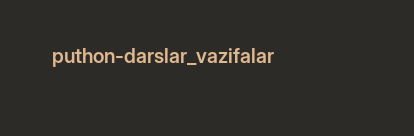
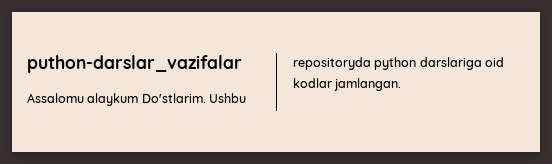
(274, 57) none -> [27,93,247,106] [293,57,505,70] [293,78,402,91] // Assalomu alaykum Do'stlarim. Ushbu repositoryda python darslariga oid kodlar jamlangan.

